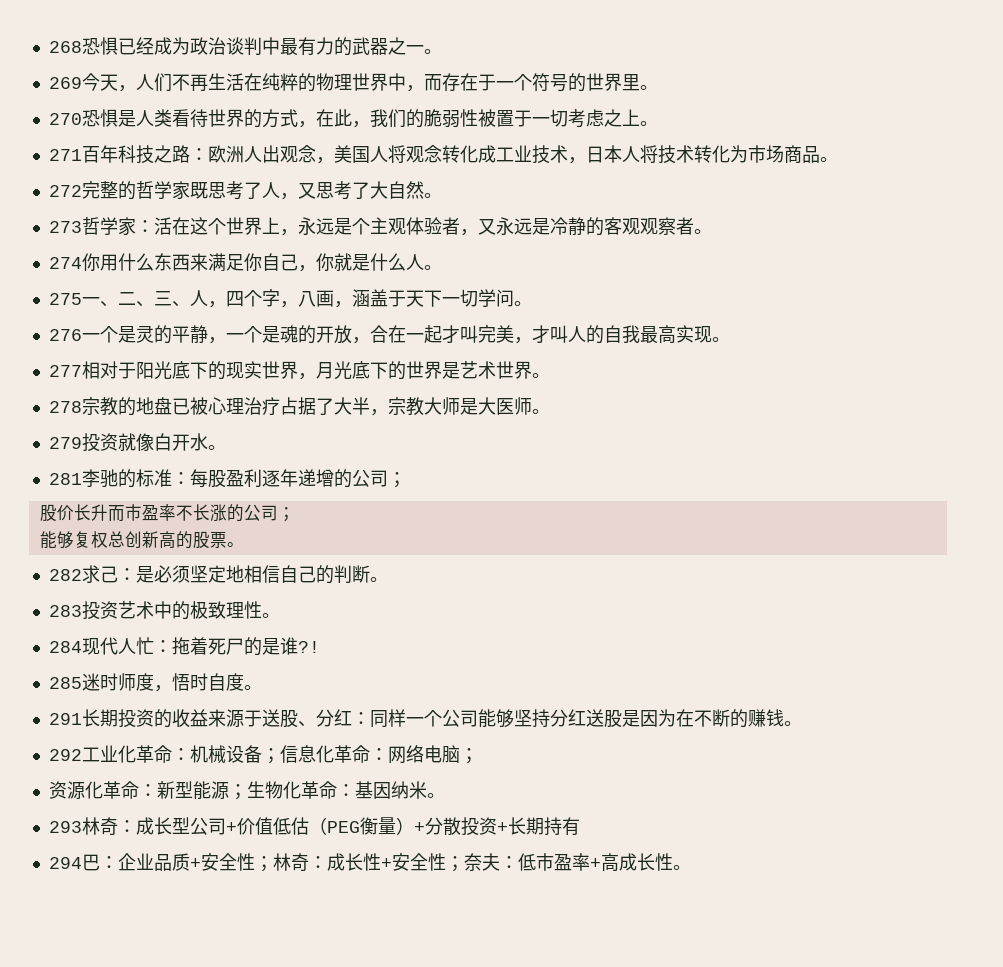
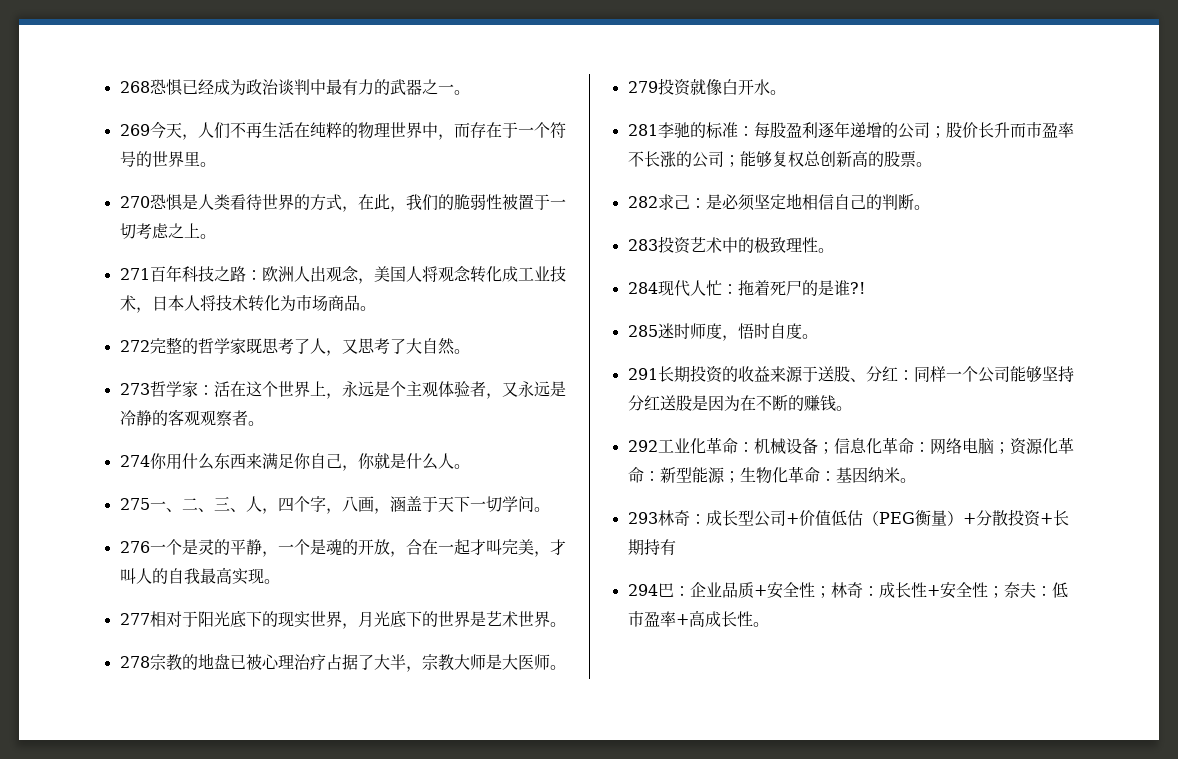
(406, 480) // -> (946, 132) none
(295, 514) // -> (740, 161) none
(478, 756) // -> (1010, 448) none

